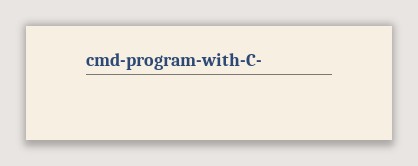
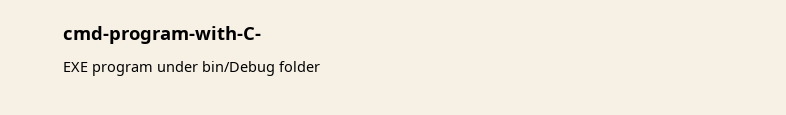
(262, 61) none -> [63,61,320,76] // EXE program under bin/Debug folder

